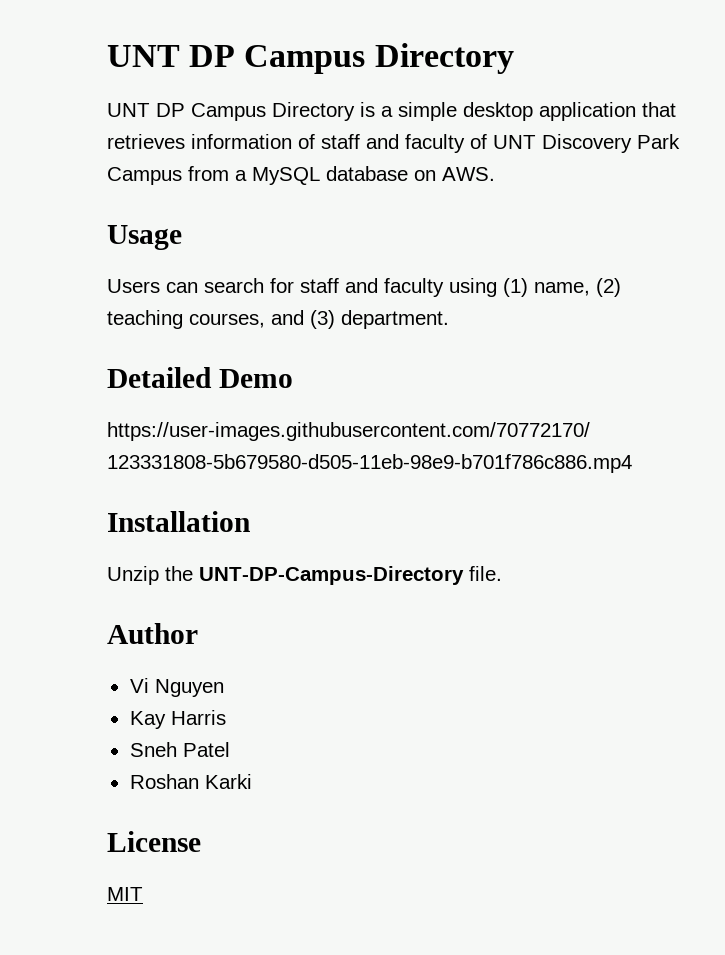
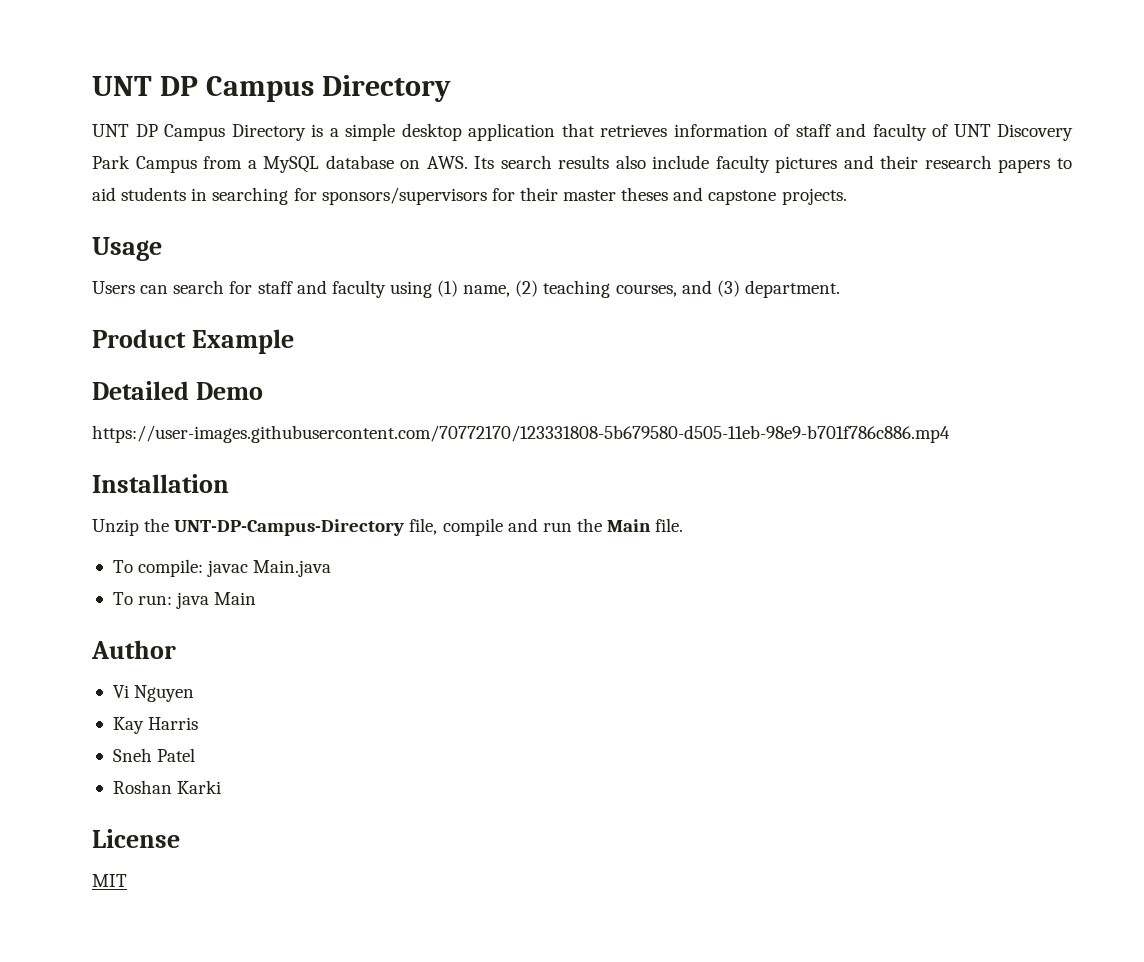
(495, 174) none -> [474,155,1072,173] [92,187,847,205] Its search results also include faculty pictures and their research papers to aid students in searching for sponsors/supervisors for their master theses and capstone projects.
(449, 319) none -> [92,329,294,354] // Product Example
[469,566,502,581] file. -> [409,518,684,536] [112,559,332,577] [112,592,257,609] file, compile and run the Main file. // To compile: javac Main.java // To run: java Main

